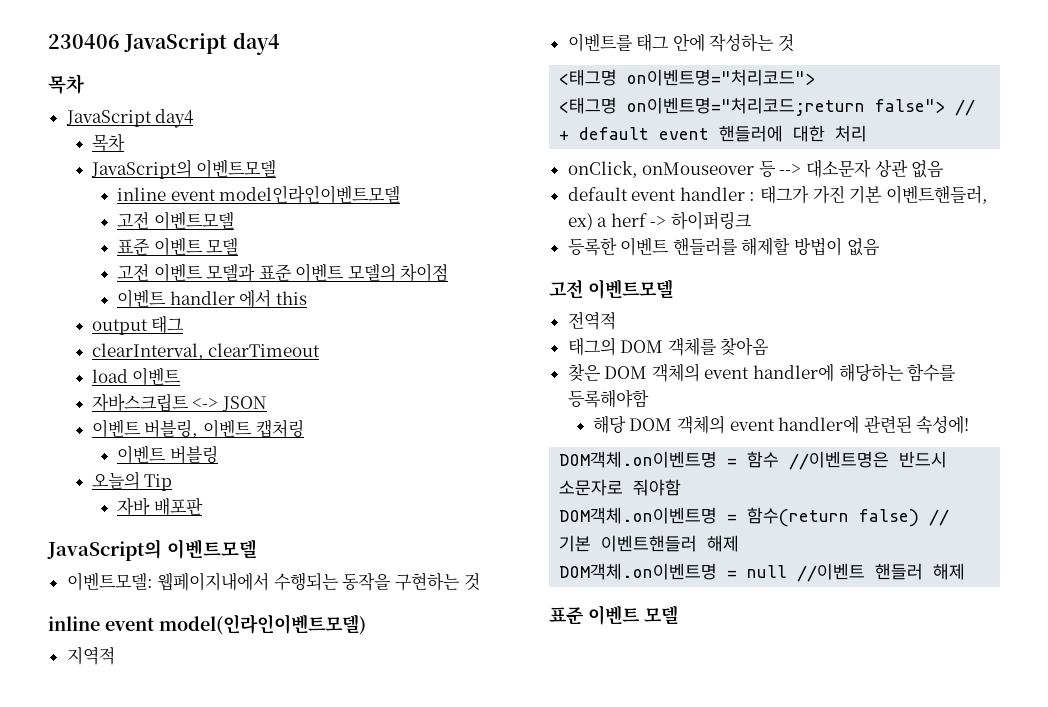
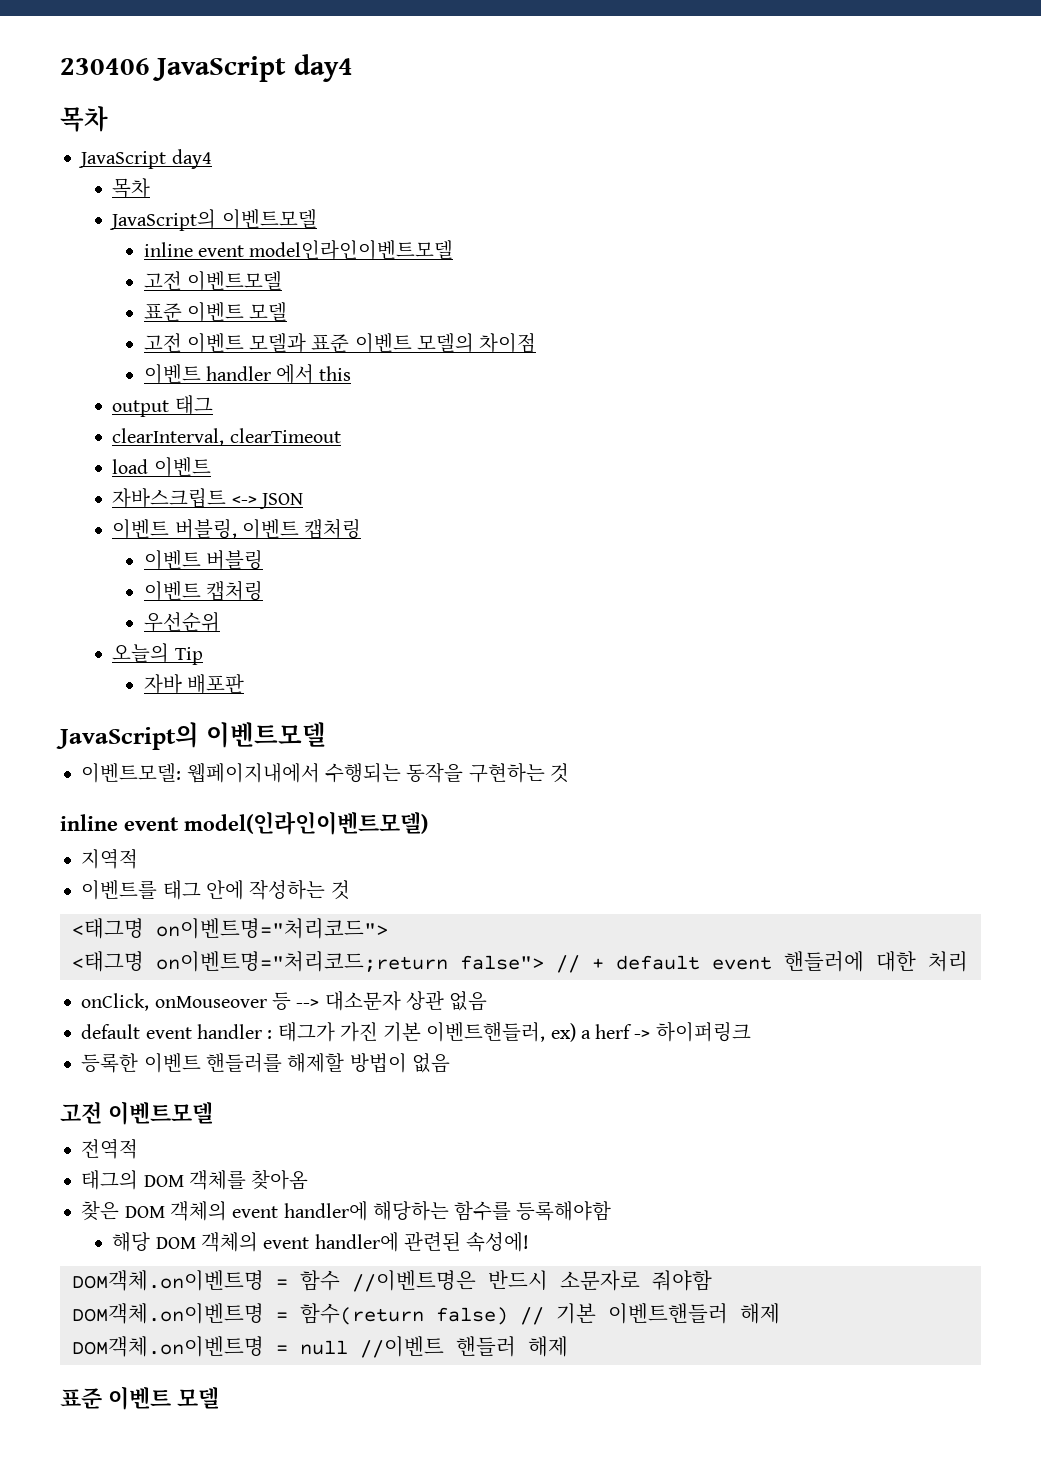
(218, 454) none -> [143,580,263,601] [143,612,220,632] // 이벤트 캡처링 // 우선순위

